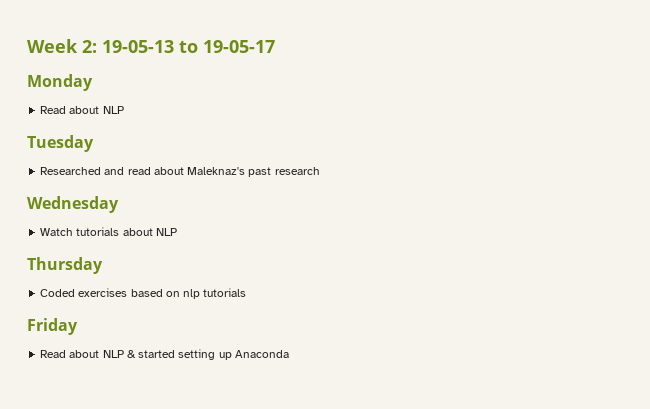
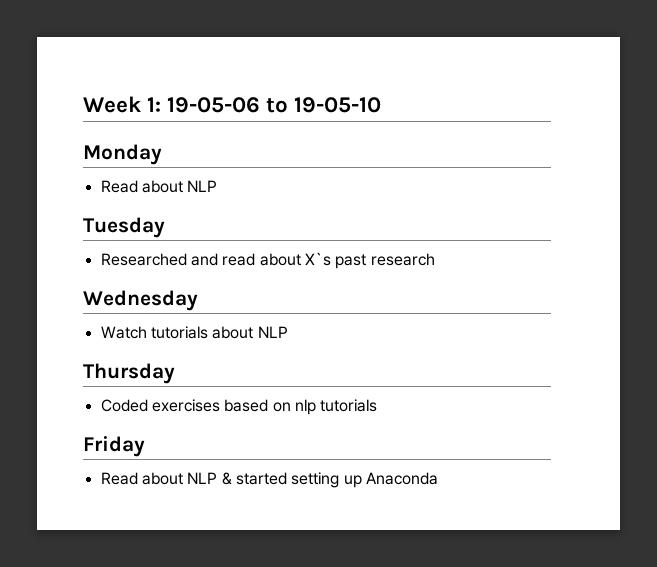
[82,40,275,53] 2: 19-05-13 to 19-05-17 -> [147,97,382,113] 1: 19-05-06 to 19-05-10
[187,167,246,175] Maleknaz's -> [304,252,331,266] X`s

